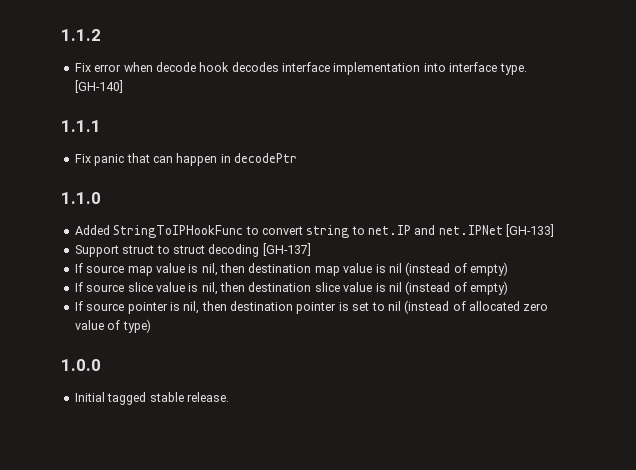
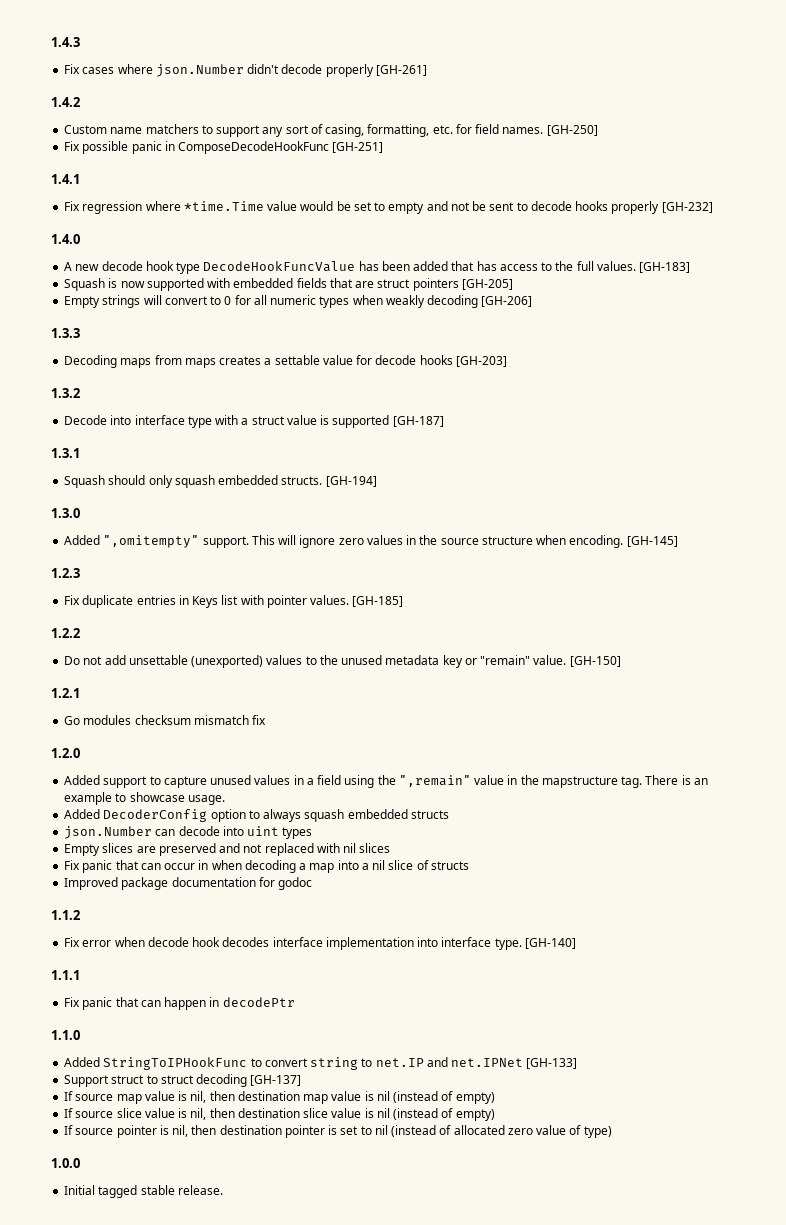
(61, 35) none -> [51,37,80,47] [64,64,427,77] [51,97,80,107] [64,124,598,137] [64,141,384,154] [51,174,80,184] [64,201,713,214] [51,234,80,244] [64,261,691,274] [64,278,513,291] [64,295,533,308] [51,328,80,338] [64,355,507,368] [51,388,80,398] [64,415,444,428] [51,448,80,458] [64,475,377,488] [51,508,80,518] [64,535,678,548] [51,568,80,578] [64,595,404,608] [51,628,80,638] [64,655,621,668] [51,688,80,698] [64,715,267,725] [51,748,80,758] [64,775,708,788] [64,792,225,805] [64,809,449,822] [64,826,313,839] [64,843,391,856] [64,860,469,873] [64,877,313,890] 1.4.3 // Fix cases where json.Number didn't decode properly [GH-261] // 1.4.2 // Custom name matchers to support any sort of casing, formatting, etc. for field names. [GH-250] // Fix possible panic in ComposeDecodeHookFunc [GH-251] // 1.4.1 // Fix regression where *time.Time value would be set to empty and not be sent to decode hooks properly [GH-232] // 1.4.0 // A new decode hook type DecodeHookFuncValue has been added that has access to the full values. [GH-183] // Squash is now supported with embedded fields that are struct pointers [GH-205] // Empty strings will convert to 0 for all numeric types when weakly decoding [GH-206] // 1.3.3 // Decoding maps from maps creates a settable value for decode hooks [GH-203] // 1.3.2 // Decode into interface type with a struct value is supported [GH-187] // 1.3.1 // Squash should only squash embedded structs. [GH-194] // 1.3.0 // Added ",omitempty" support. This will ignore zero values in the source structure when encoding. [GH-145] // 1.2.3 // Fix duplicate entries in Keys list with pointer values. [GH-185] // 1.2.2 // Do not add unsettable (unexported) values to the unused metadata key or "remain" value. [GH-150] // 1.2.1 // Go modules checksum mismatch fix // 1.2.0 // Added support to capture unused values in a field using the ",remain" value in the mapstructure tag. There is an example to showcase usage. // Added DecoderConfig option to always squash embedded structs // json.Number can decode into uint types // Empty slices are preserved and not replaced with nil slices // Fix panic that can occur in when decoding a map into a nil slice of structs // Improved package documentation for godoc //

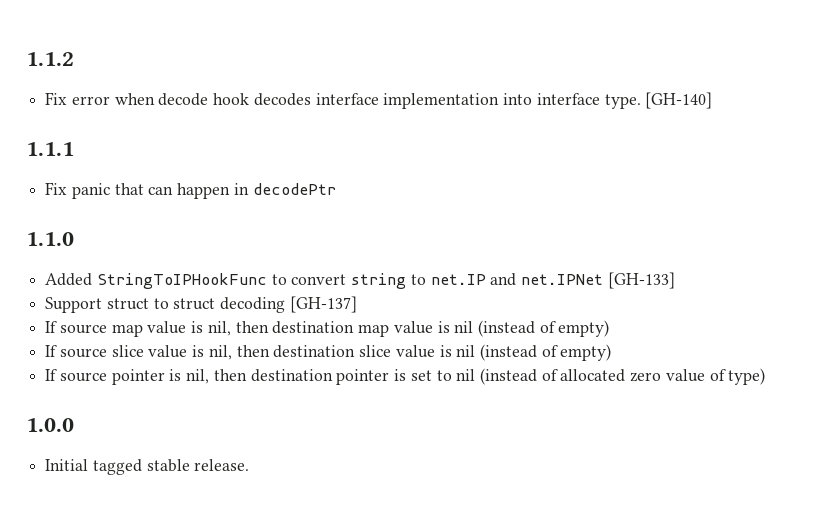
[51,37,80,47] [64,64,427,77] [51,97,80,107] [64,124,598,137] [64,141,384,154] [51,174,80,184] [64,201,713,214] [51,234,80,244] [64,261,691,274] [64,278,513,291] [64,295,533,308] [51,328,80,338] [64,355,507,368] [51,388,80,398] [64,415,444,428] [51,448,80,458] [64,475,377,488] [51,508,80,518] [64,535,678,548] [51,568,80,578] [64,595,404,608] [51,628,80,638] [64,655,621,668] [51,688,80,698] [64,715,267,725] [51,748,80,758] [64,775,708,788] [64,792,225,805] [64,809,449,822] [64,826,313,839] [64,843,391,856] [64,860,469,873] [64,877,313,890] 1.4.3 // Fix cases where json.Number didn't decode properly [GH-261] // 1.4.2 // Custom name matchers to support any sort of casing, formatting, etc. for field names. [GH-250] // Fix possible panic in ComposeDecodeHookFunc [GH-251] // 1.4.1 // Fix regression where *time.Time value would be set to empty and not be sent to decode hooks properly [GH-232] // 1.4.0 // A new decode hook type DecodeHookFuncValue has been added that has access to the full values. [GH-183] // Squash is now supported with embedded fields that are struct pointers [GH-205] // Empty strings will convert to 0 for all numeric types when weakly decoding [GH-206] // 1.3.3 // Decoding maps from maps creates a settable value for decode hooks [GH-203] // 1.3.2 // Decode into interface type with a struct value is supported [GH-187] // 1.3.1 // Squash should only squash embedded structs. [GH-194] // 1.3.0 // Added ",omitempty" support. This will ignore zero values in the source structure when encoding. [GH-145] // 1.2.3 // Fix duplicate entries in Keys list with pointer values. [GH-185] // 1.2.2 // Do not add unsettable (unexported) values to the unused metadata key or "remain" value. [GH-150] // 1.2.1 // Go modules checksum mismatch fix // 1.2.0 // Added support to capture unused values in a field using the ",remain" value in the mapstructure tag. There is an example to showcase usage. // Added DecoderConfig option to always squash embedded structs // json.Number can decode into uint types // Empty slices are preserved and not replaced with nil slices // Fix panic that can occur in when decoding a map into a nil slice of structs // Improved package documentation for godoc // -> (26, 59) none

